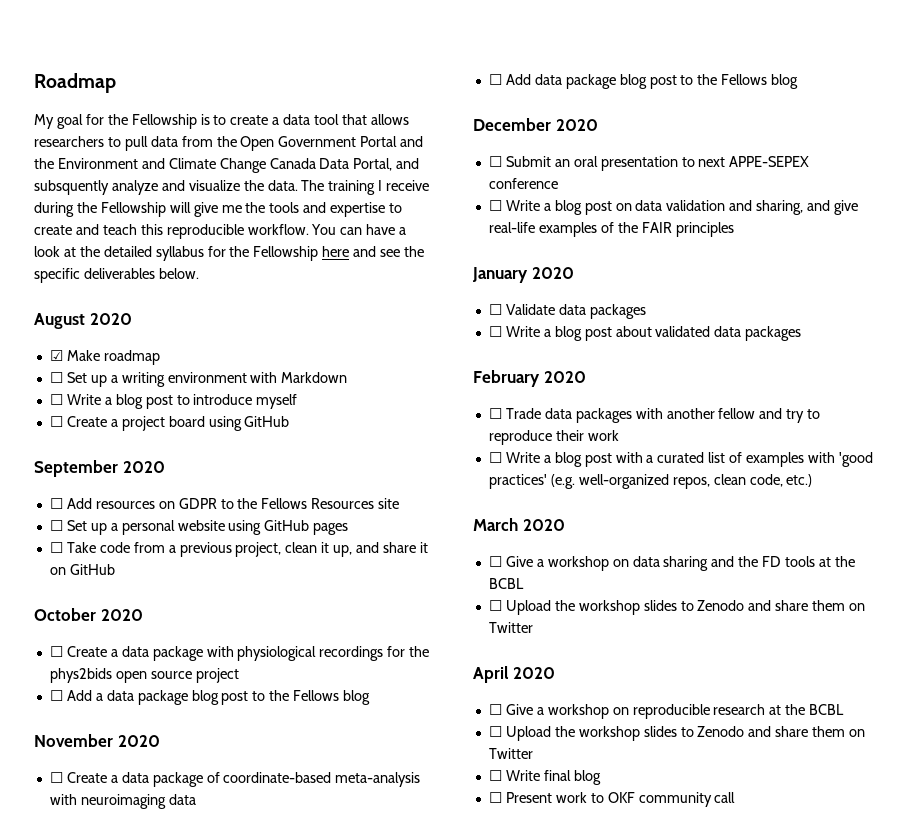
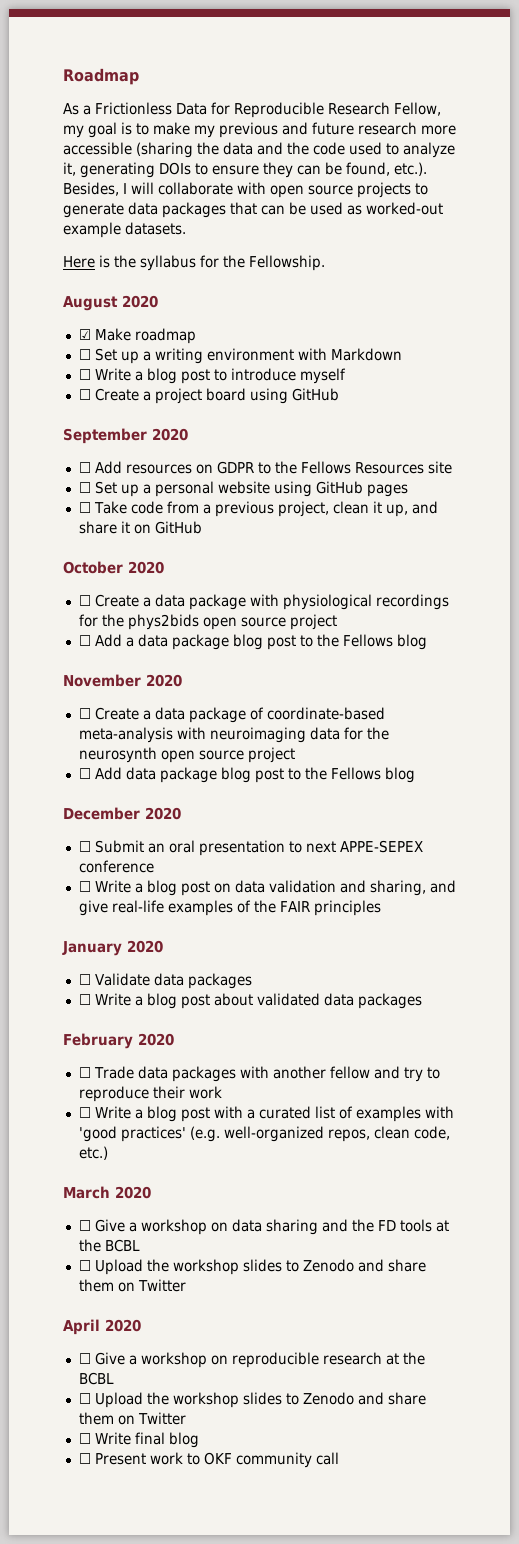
[34,114,409,129] [34,136,424,151] [34,158,420,173] [34,180,430,195] [34,202,403,217] [34,224,407,239] [34,246,425,261] [34,268,199,283] My goal for the Fellowship is to create a data tool that allows researchers to pull data from the Open Government Portal and the Environment and Climate Change Canada Data Portal, and subsquently analyze and visualize the data. The training I receive during the Fellowship will give me the tools and expertise to create and teach this reproducible workflow. You can have a look at the detailed syllabus for the Fellowship here and see the specific deliverables below. -> [63,102,441,118] [63,122,456,138] [63,142,455,158] [63,162,427,178] [63,182,428,198] [63,202,443,218] [63,222,186,238] [63,255,325,271] As a Frictionless Data for Reproducible Research Fellow, my goal is to make my previous and future research more accessible (sharing the data and the code used to analyze it, generating DOIs to ensure they can be found, etc.). Besides, I will collaborate with open source projects to generate data packages that can be used as worked-out example datasets. // Here is the syllabus for the Fellowship.
(196, 799) none -> [343,727,389,740] [78,747,295,763] for the neurosynth open source project

